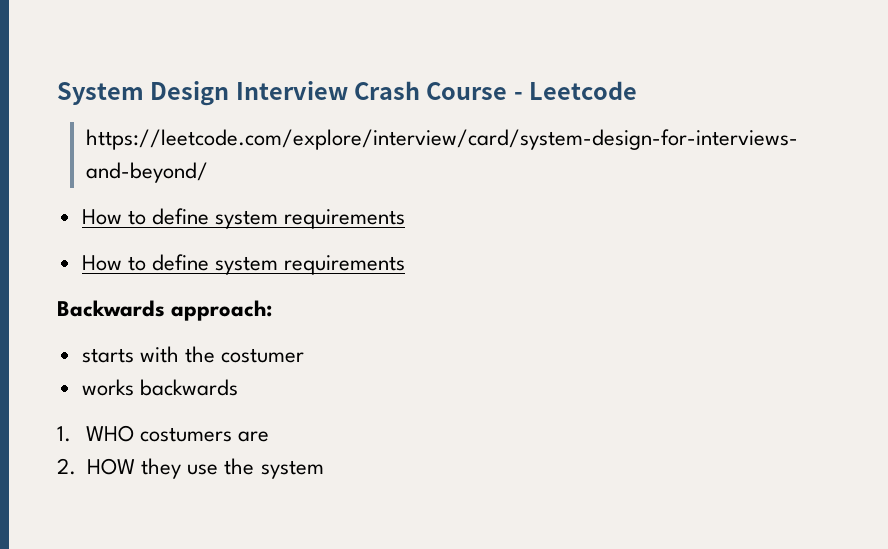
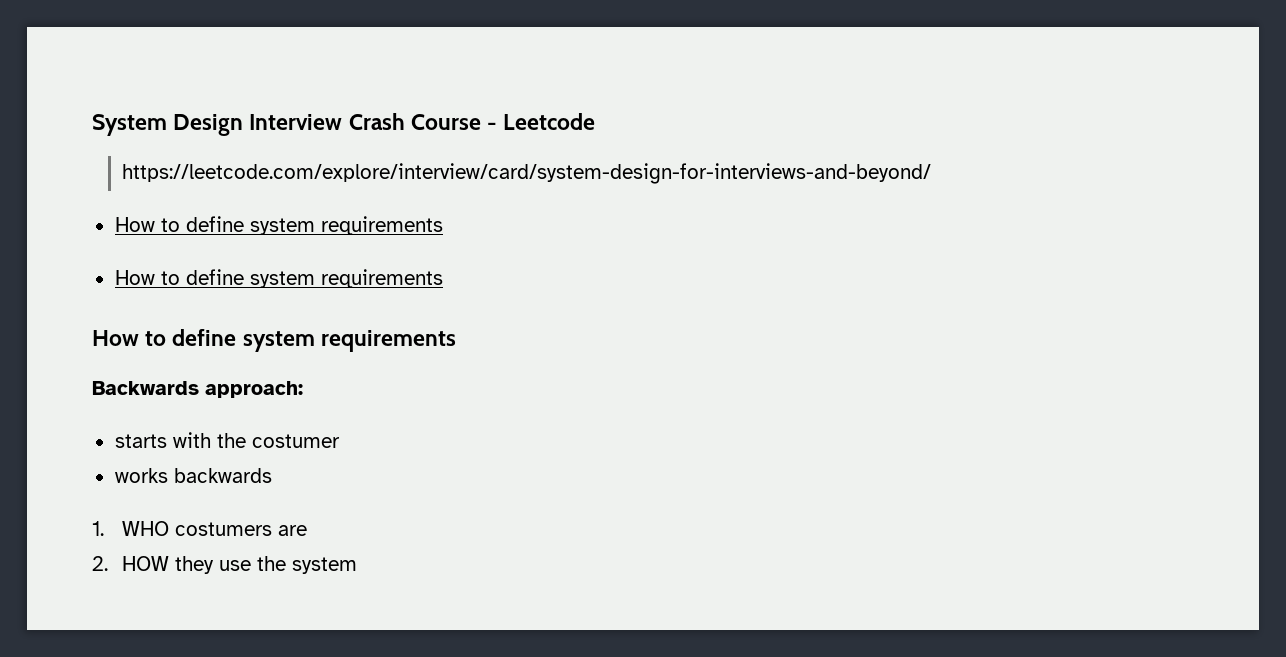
(406, 265) none -> [92,329,456,352] // How to define system requirements

